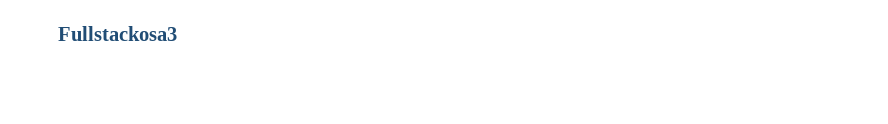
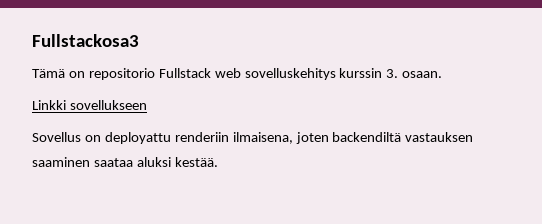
(177, 33) none -> [32,68,443,80] [32,100,147,110] [32,132,474,144] [32,157,218,167] // Tämä on repositorio Fullstack web sovelluskehitys kurssin 3. osaan. // Linkki sovellukseen // Sovellus on deployattu renderiin ilmaisena, joten backendiltä vastauksen saaminen saataa aluksi kestää.

